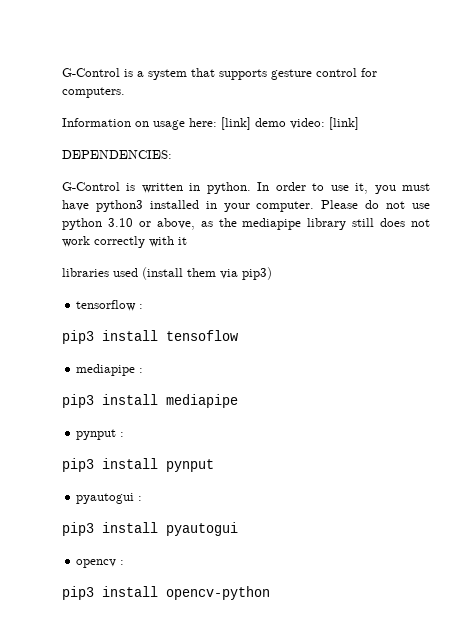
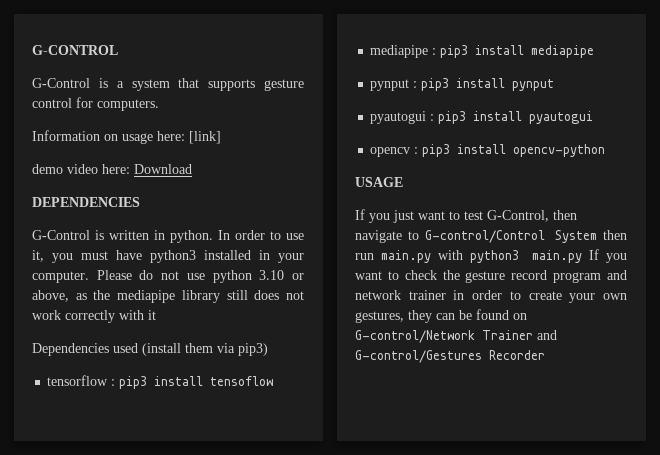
(62, 72) none -> [32,45,118,55] G-CONTROL //
[255,117,359,130] [62,150,172,159] demo video: [link] // DEPENDENCIES: -> [32,164,192,174] [32,197,140,207] // demo video here: Download // DEPENDENCIES
[62,268,109,277] libraries -> [32,343,109,356] Dependencies
(144, 306) // -> (116, 382) none
(144, 370) // -> (437, 51) none
(125, 434) // -> (418, 84) none
(143, 498) // -> (435, 117) none
(125, 562) // -> (419, 150) none
(270, 593) none -> [355,177,403,187] [355,209,577,223] [355,230,627,243] [355,249,627,263] [355,270,627,283] [355,290,627,303] [355,309,527,323] [355,330,557,343] [355,350,545,363] // USAGE // If you just want to test G-Control, then navigate to G-control/Control System then run main.py with python3 main.py If you want to check the gesture record program and network trainer in order to create your own gestures, they can be found on G-control/Network Trainer and G-control/Gestures Recorder

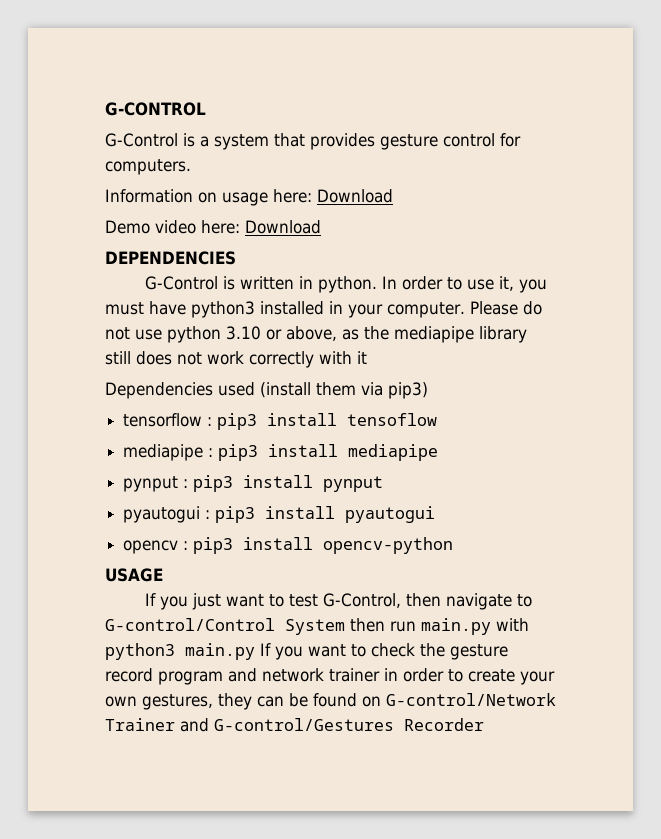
[208,79,256,91] supports -> [310,133,375,150] provides
[189,131,221,144] [32,164,63,174] [link] // demo -> [317,189,393,203] [105,220,150,234] Download // Demo

